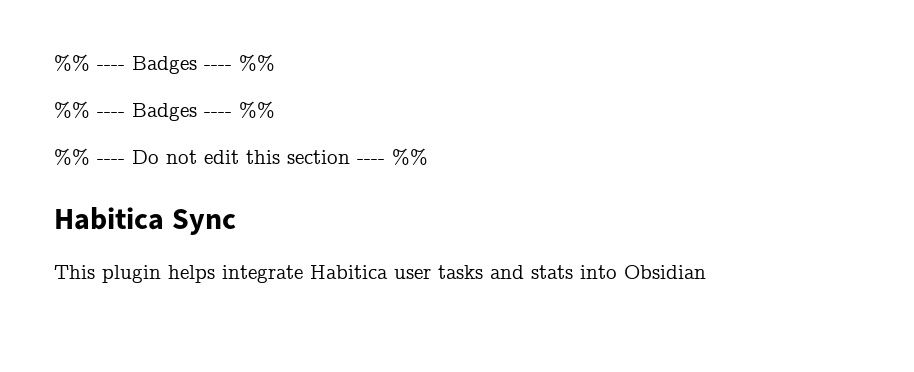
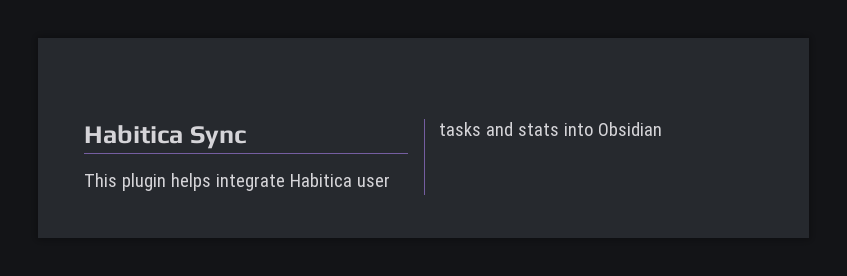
[54,54,275,74] [54,101,275,121] [54,148,428,165] %% ---- Badges ---- %% // %% ---- Badges ---- %% // %% ---- Do not edit this section ---- %% // -> (84, 134) none

